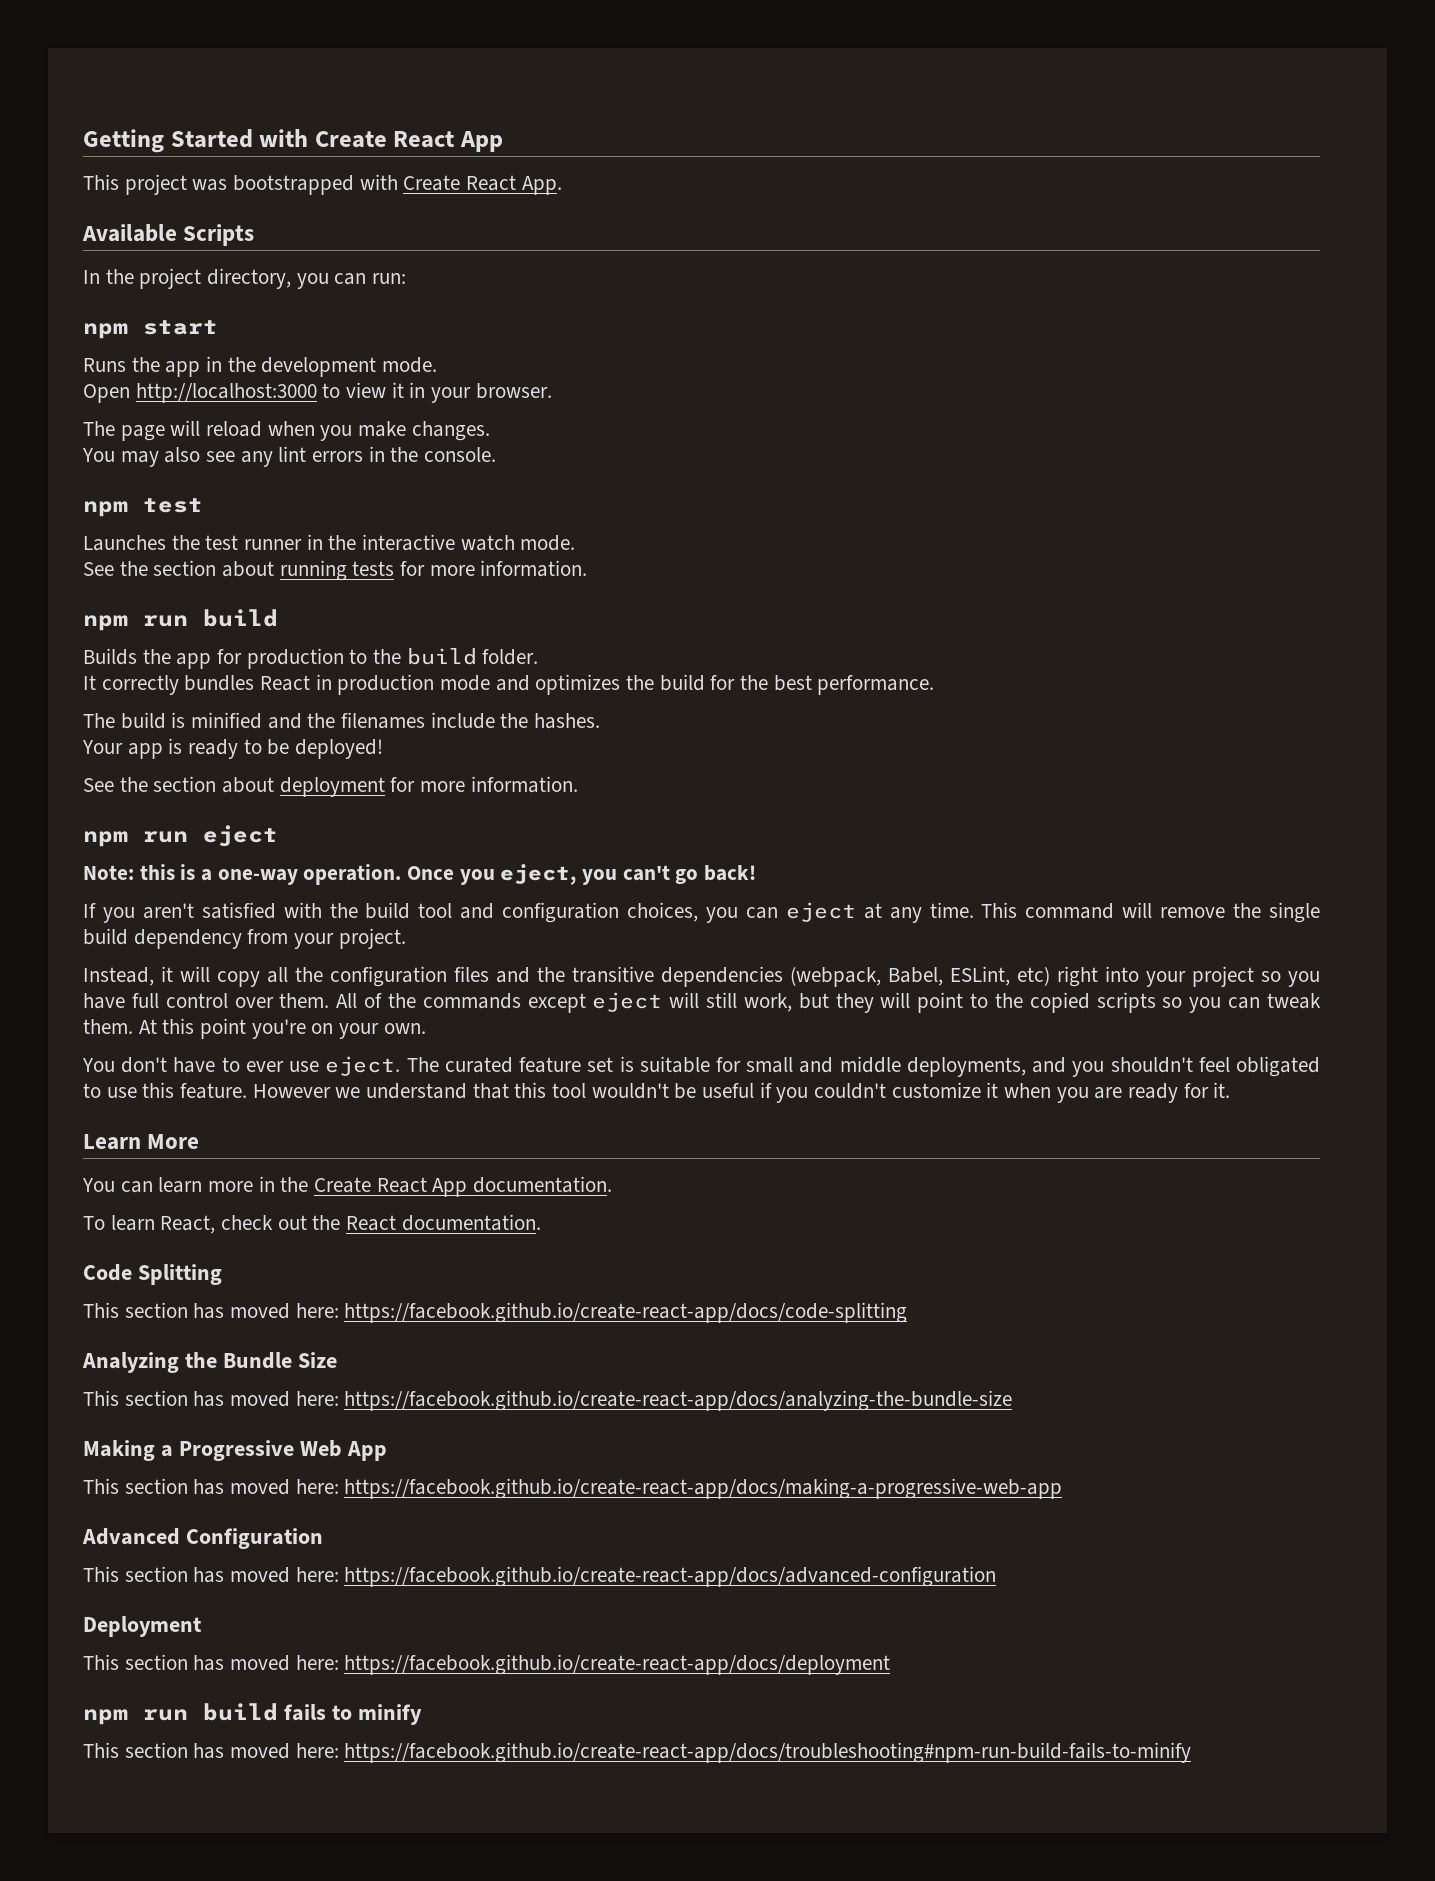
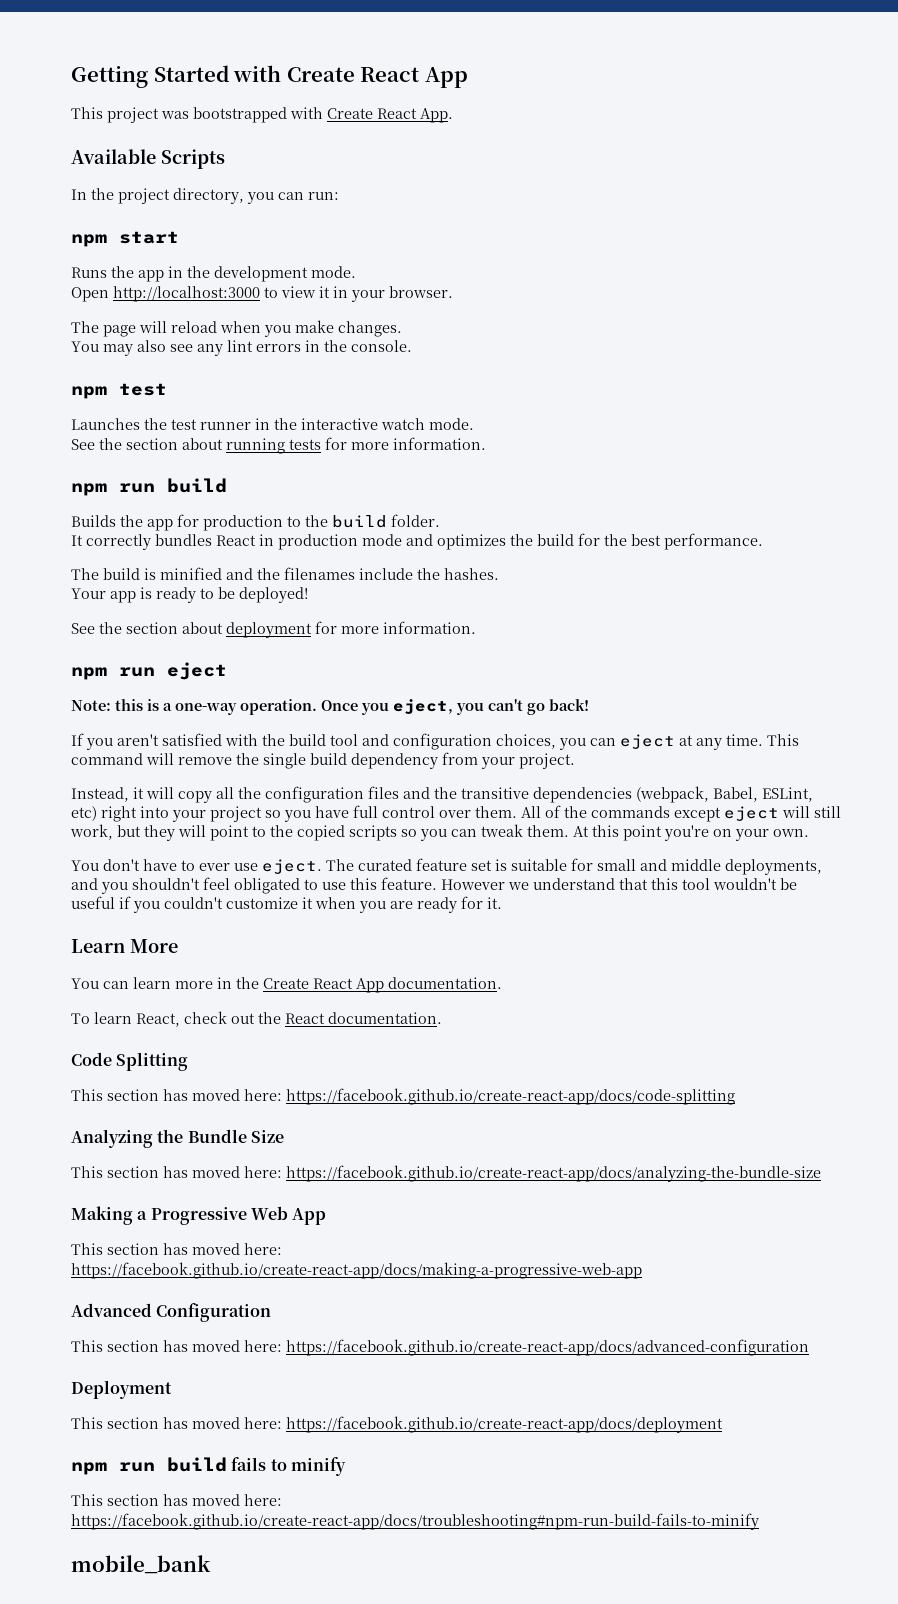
(1192, 1752) none -> [71,1555,211,1574] // mobile_bank

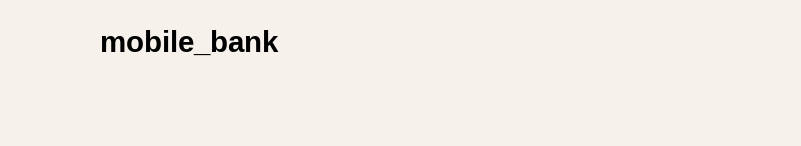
[71,65,468,88] [71,107,453,123] [71,149,225,169] [71,188,339,204] [71,231,179,247] [71,266,356,282] [71,286,453,302] [71,320,402,337] [71,340,412,356] [71,383,167,399] [71,418,474,430] [71,437,486,454] [71,478,227,496] [71,514,440,531] [71,533,763,550] [71,567,499,580] [71,587,308,603] [71,621,476,638] [71,662,227,680] [71,699,589,715] [71,733,799,750] [71,752,575,769] [71,786,813,803] [71,805,841,822] [70,824,809,841] [71,858,822,875] [71,877,797,894] [71,896,502,913] [71,939,178,953] [71,977,502,993] [71,1011,442,1027] [71,1052,189,1071] [71,1088,735,1105] [71,1129,284,1148] [71,1165,821,1182] [71,1206,327,1225] [71,1243,282,1255] [71,1262,642,1279] [71,1303,272,1322] [71,1339,809,1356] [71,1380,172,1399] [71,1416,723,1433] [71,1457,346,1476] [71,1494,282,1506] [71,1513,759,1530] Getting Started with Create React App // This project was bootstrapped with Create React App. // Available Scripts // In the project directory, you can run: // npm start // Runs the app in the development mode. // Open http://localhost:3000 to view it in your browser. // The page will reload when you make changes. // You may also see any lint errors in the console. // npm test // Launches the test runner in the interactive watch mode. // See the section about running tests for more information. // npm run build // Builds the app for production to the build folder. // It correctly bundles React in production mode and optimizes the build for the best performance. // The build is minified and the filenames include the hashes. // Your app is ready to be deployed! // See the section about deployment for more information. // npm run eject // Note: this is a one-way operation. Once you eject, you can't go back! // If you aren't satisfied with the build tool and configuration choices, you can eject at any time. This command will remove the single build dependency from your project. // Instead, it will copy all the configuration files and the transitive dependencies (webpack, Babel, ESLint, etc) right into your project so you have full control over them. All of the commands except eject will still work, but they will point to the copied scripts so you can tweak them. At this point you're on your own. // You don't have to ever use eject. The curated feature set is suitable for small and middle deployments, and you shouldn't feel obligated to use this feature. However we understand that this tool wouldn't be useful if you couldn't customize it when you are ready for it. // Learn More // You can learn more in the Create React App documentation. // To learn React, check out the React documentation. // Code Splitting // This section has moved here: https://facebook.github.io/create-react-app/docs/code-splitting // Analyzing the Bundle Size // This section has moved here: https://facebook.github.io/create-react-app/docs/analyzing-the-bundle-size // Making a Progressive Web App // This section has moved here: https://facebook.github.io/create-react-app/docs/making-a-progressive-web-app // Advanced Configuration // This section has moved here: https://facebook.github.io/create-react-app/docs/advanced-configuration // Deployment // This section has moved here: https://facebook.github.io/create-react-app/docs/deployment // npm run build fails to minify // This section has moved here: https://facebook.github.io/create-react-app/docs/troubleshooting#npm-run-build-fails-to-minify // -> (100, 43) none

